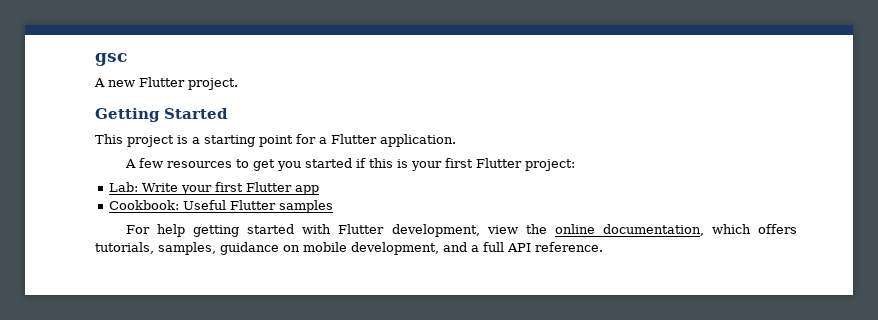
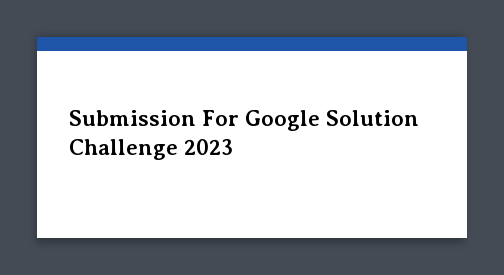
[95,53,127,66] [94,77,238,90] [95,108,228,122] [95,134,456,147] [125,158,576,171] [109,182,320,195] [109,200,334,213] [126,224,797,237] [95,242,603,255] gsc // A new Flutter project. // Getting Started // This project is a starting point for a Flutter application. // A few resources to get you started if this is your first Flutter project: // Lab: Write your first Flutter app // Cookbook: Useful Flutter samples // For help getting started with Flutter development, view the online documentation, which offers tutorials, samples, guidance on mobile development, and a full API reference. -> [69,110,420,131] [69,139,234,160] Submission For Google Solution Challenge 2023

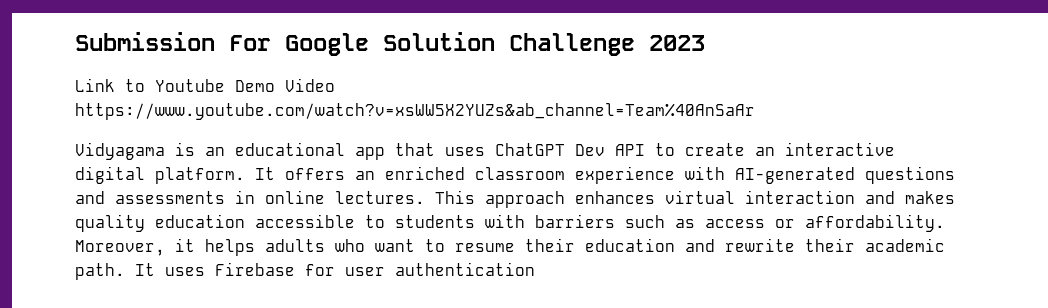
(234, 147) none -> [75,78,335,92] [75,103,755,120] [75,142,895,160] [75,166,955,184] [75,190,955,208] [75,214,945,232] [75,238,945,256] [75,262,535,280] // Link to Youtube Demo Video https://www.youtube.com/watch?v=xsWW5X2YUZs&ab_channel=Team%40AnSaAr // Vidyagama is an educational app that uses ChatGPT Dev API to create an interactive digital platform. It offers an enriched classroom experience with AI-generated questions and assessments in online lectures. This approach enhances virtual interaction and makes quality education accessible to students with barriers such as access or affordability. Moreover, it helps adults who want to resume their education and rewrite their academic path. It uses Firebase for user authentication

